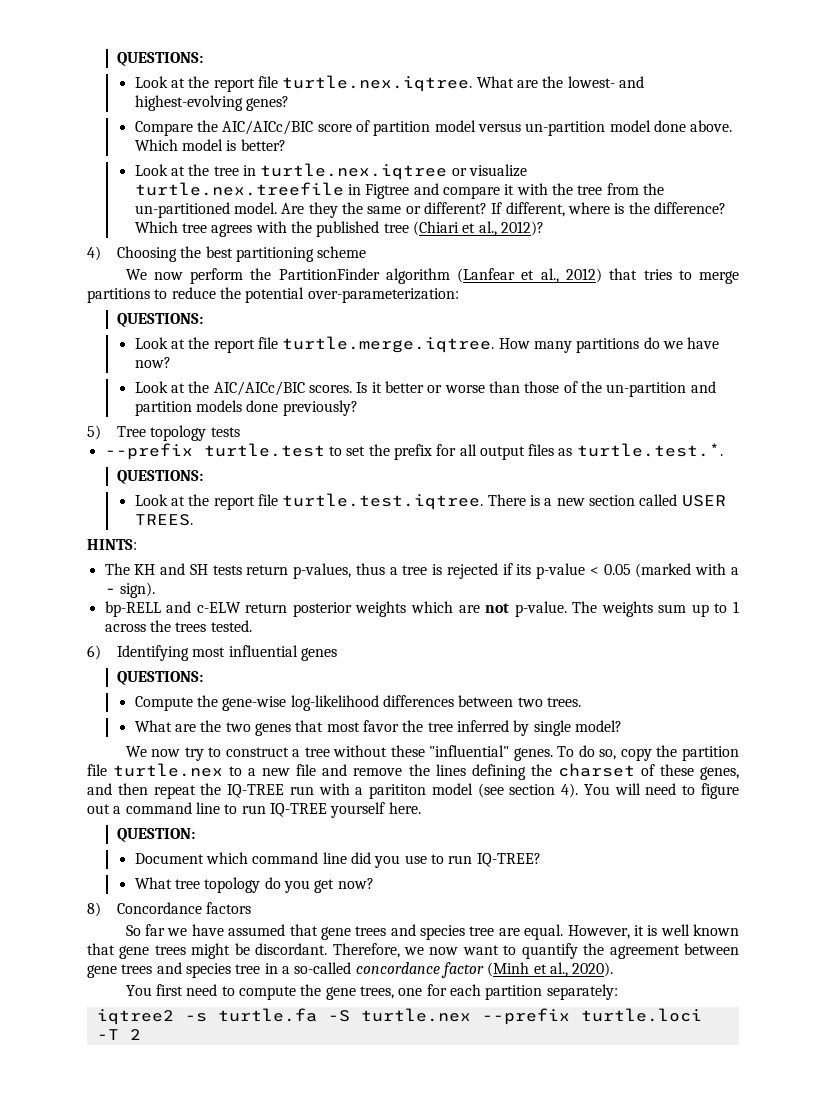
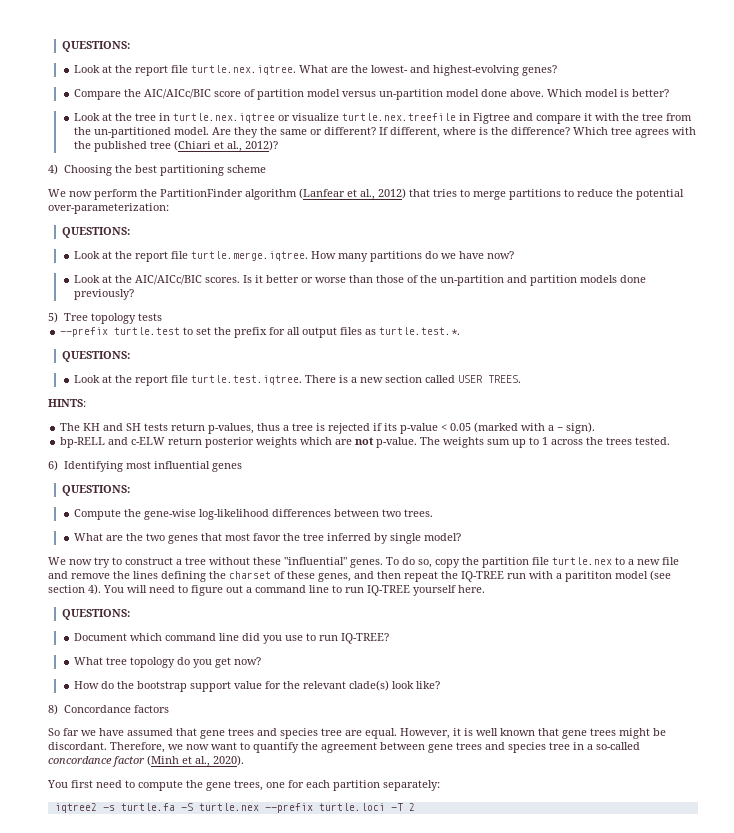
[117,828,196,842] QUESTION: -> [61,609,130,620] QUESTIONS:
(374, 883) none -> [73,680,440,692] // How do the bootstrap support value for the relevant clade(s) look like?

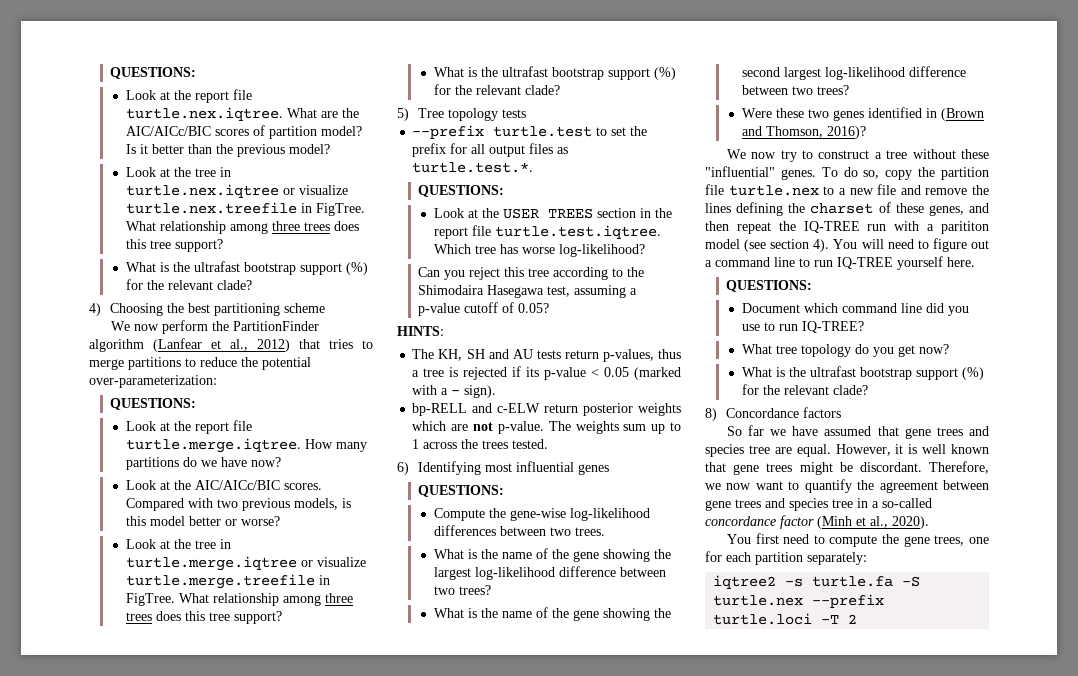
[370,65,557,76] [73,89,669,100] lowest- and highest-evolving genes? // Compare the AIC/AICc/BIC score of partition model versus un-partition model done above. Which model is better? -> [125,125,362,139] [125,144,330,157] AIC/AICc/BIC scores of partition model? Is it better than the previous model?
[472,113,692,124] [73,127,696,138] [73,140,278,152] Figtree and compare it with the tree from the un-partitioned model. Are they the same or different? If different, where is the difference? Which tree agrees with the published tree (Chiari et al., 2012)? -> [315,203,365,216] [125,221,359,234] [125,239,223,252] [125,261,368,275] [125,279,252,290] FigTree. What relationship among three trees does this tree support? // What is the ultrafast bootstrap support (%) for the relevant clade?
[242,275,646,286] [73,289,134,300] Is it better or worse than those of the un-partition and partition models done previously? -> [125,498,351,511] [125,516,280,526] [125,539,231,549] [125,556,366,571] [125,574,330,589] [125,593,353,606] [125,611,282,624] [433,66,676,80] [433,84,560,95] Compared with two previous models, is this model better or worse? // Look at the tree in turtle.merge.iqtree or visualize turtle.merge.treefile in FigTree. What relationship among three trees does this tree support? // What is the ultrafast bootstrap support (%) for the relevant clade?
[134,375,521,386] [48,399,86,407] [60,423,142,431] report file turtle.test.iqtree. There is a new section called USER TREES. // HINTS: // The KH and SH -> [502,208,672,219] [433,225,661,239] [433,244,645,257] [418,267,645,280] [418,285,638,298] [418,302,550,316] [397,326,444,336] [412,349,533,361] USER TREES section in the report file turtle.test.iqtree. Which tree has worse log-likelihood? // Can you reject this tree according to the Shimodaira Hasegawa test, assuming a p-value cutoff of 0.05? // HINTS: // The KH, SH and AU
[105,533,461,544] are the two genes that most favor the tree inferred by single model? -> [467,548,671,562] [433,566,666,580] [433,585,491,595] [433,607,671,621] [741,66,966,80] [741,85,849,95] [741,107,984,121] [741,126,866,139] is the name of the gene showing the largest log-likelihood difference between two trees? // What is the name of the gene showing the second largest log-likelihood difference between two trees? // Were these two genes identified in (Brown and Thomson, 2016)?
[73,680,440,692] How do the bootstrap support value for the relevant clade(s) look like? -> [741,366,984,380] [741,384,868,395] What is the ultrafast bootstrap support (%) for the relevant clade?

